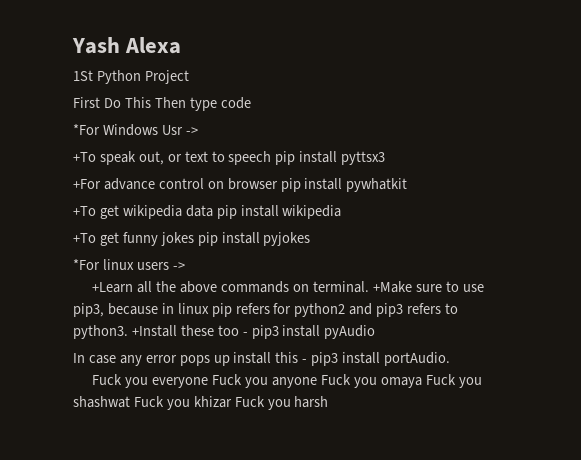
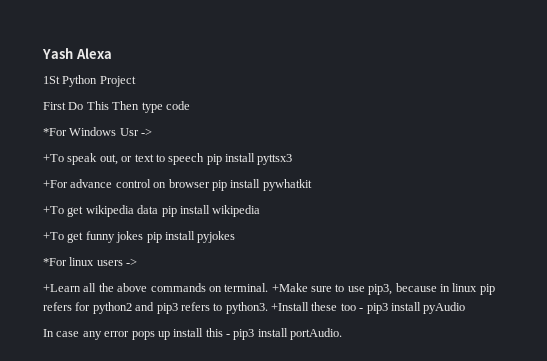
[92,374,482,388] [73,396,329,410] // Fuck you everyone Fuck you anyone Fuck you omaya Fuck you shashwat Fuck you khizar Fuck you harsh -> (343, 334) none

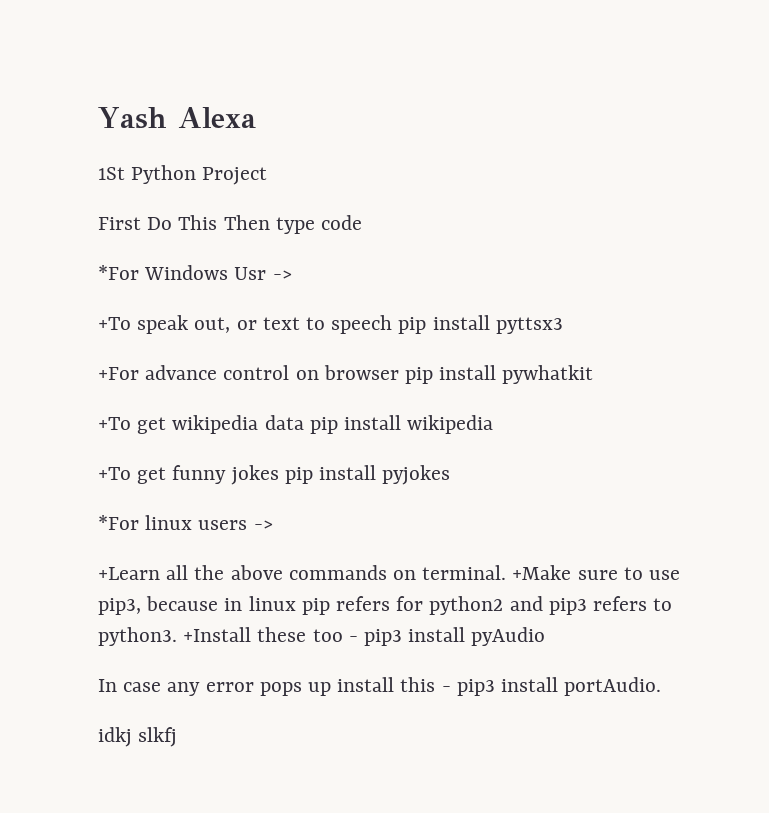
(343, 334) none -> [98,727,178,747] // idkj slkfj

